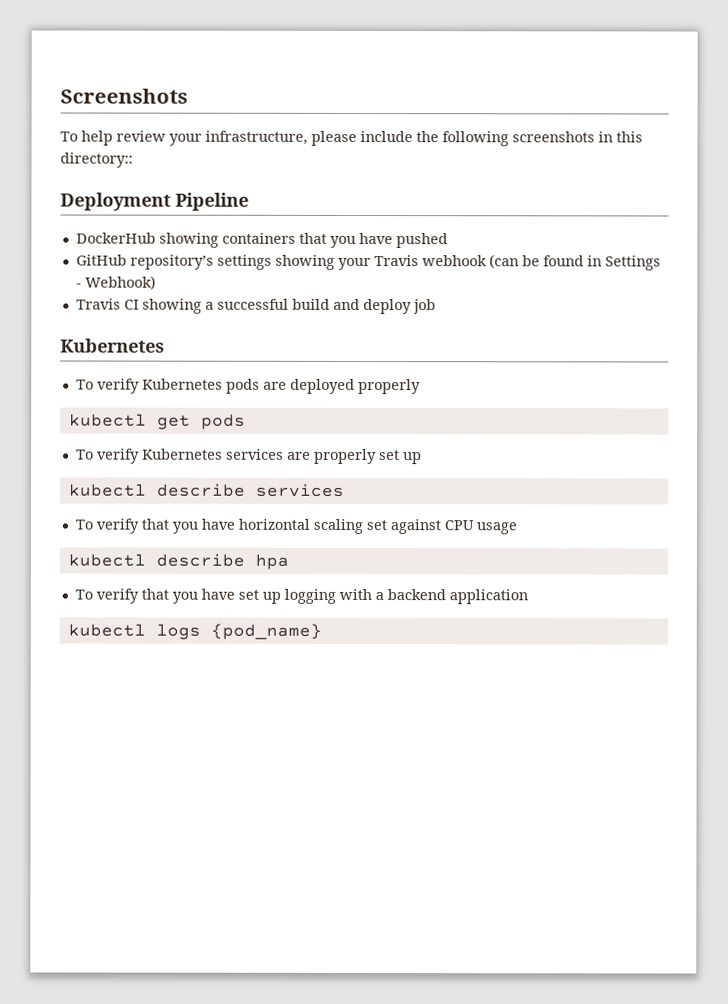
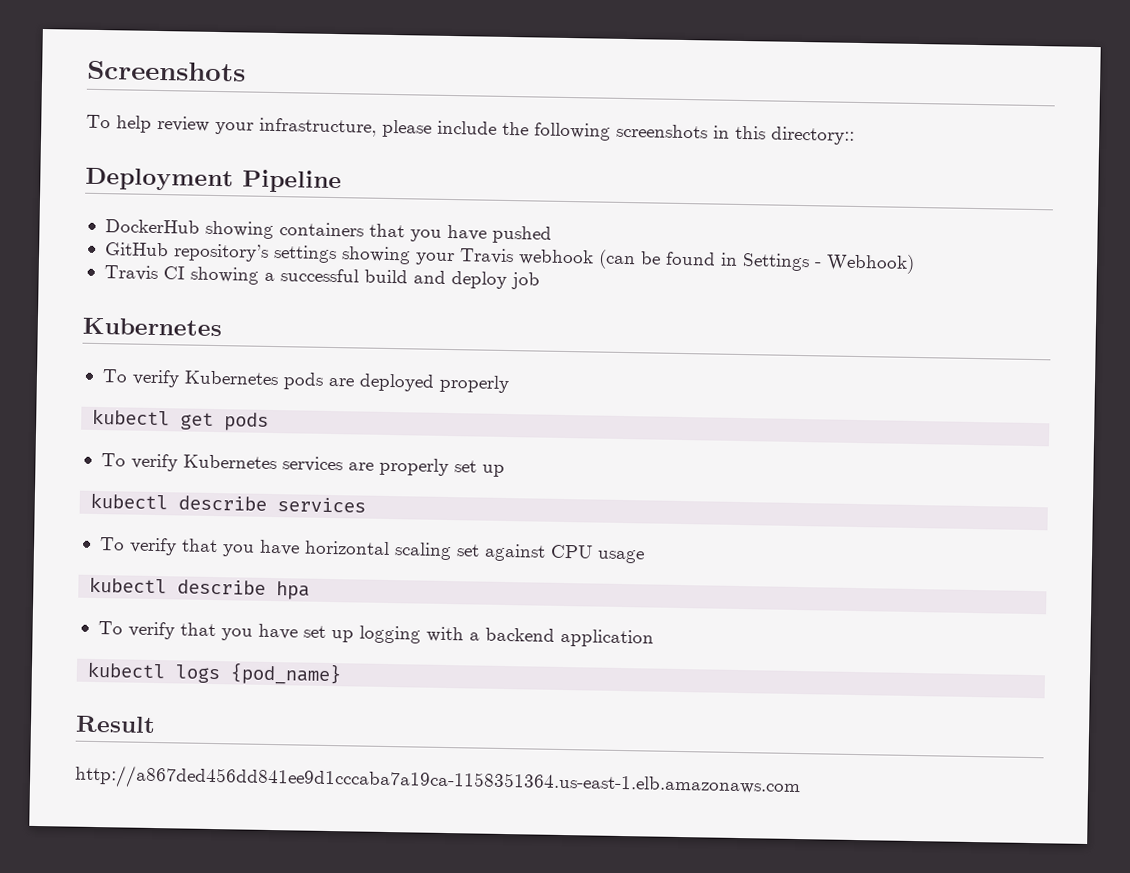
(322, 631) none -> [75,715,156,734] [74,764,801,800] // Result // http://a867ded456dd841ee9d1cccaba7a19ca-1158351364.us-east-1.elb.amazonaws.com

